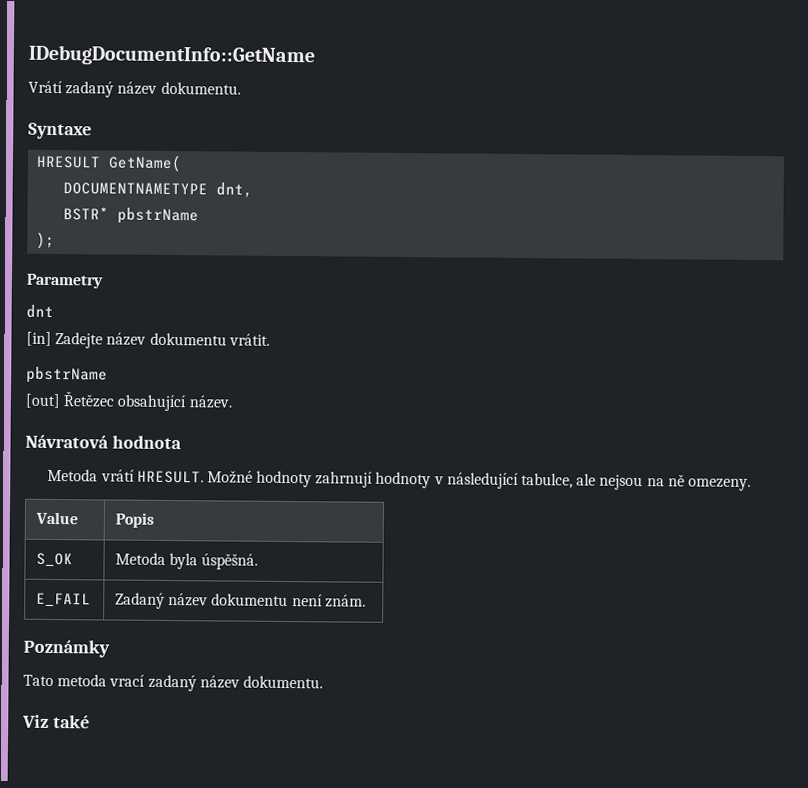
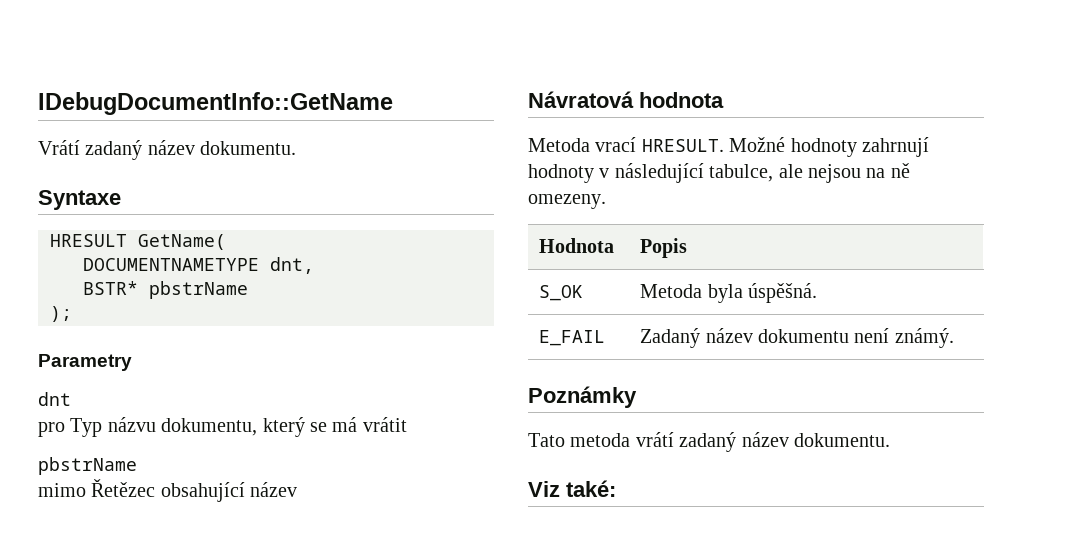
[26,331,270,349] [26,366,108,384] [25,393,60,409] [in] Zadejte název dokumentu vrátit. // pbstrName // [out] -> [38,417,407,437] [38,457,137,475] [38,483,86,497] pro Typ názvu dokumentu, který se má vrátit // pbstrName // mimo
[188,395,232,409] název. -> [250,482,298,497] název
[100,469,135,482] vrátí -> [595,137,637,152] vrací
[35,511,79,525] Value -> [539,238,615,253] Hodnota
[324,594,366,608] znám. -> [894,328,954,348] známý.
[109,674,146,687] vrací -> [635,432,674,447] vrátí
[52,715,90,729] také -> [566,480,616,497] také:

